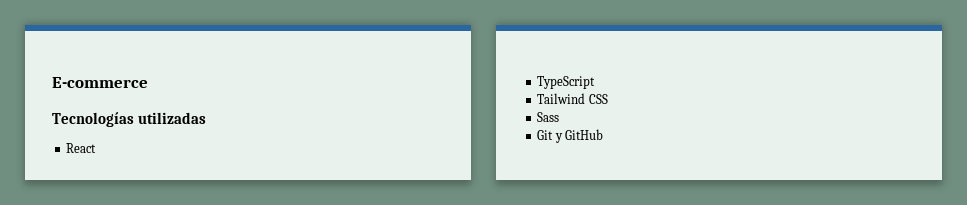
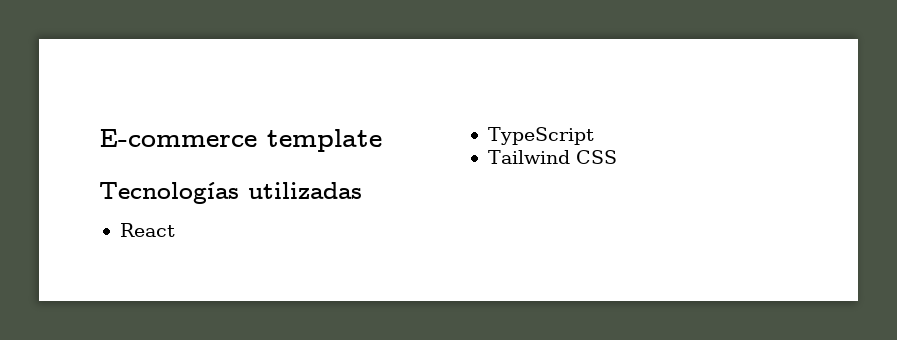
(148, 82) none -> [267,129,382,152] template
[537,112,560,122] [537,129,604,143] // Sass // Git y GitHub -> (617, 157) none

